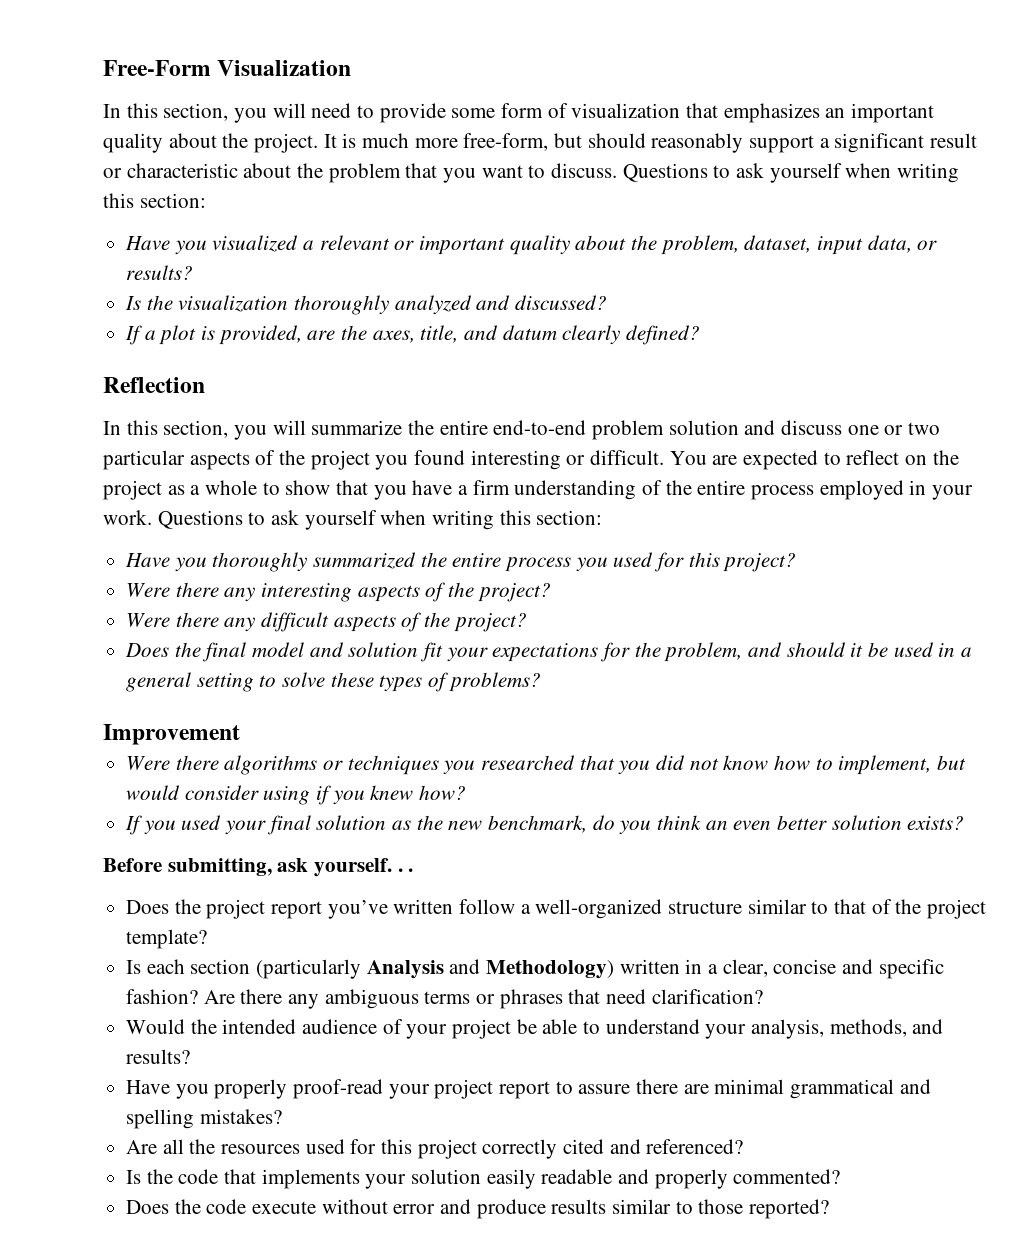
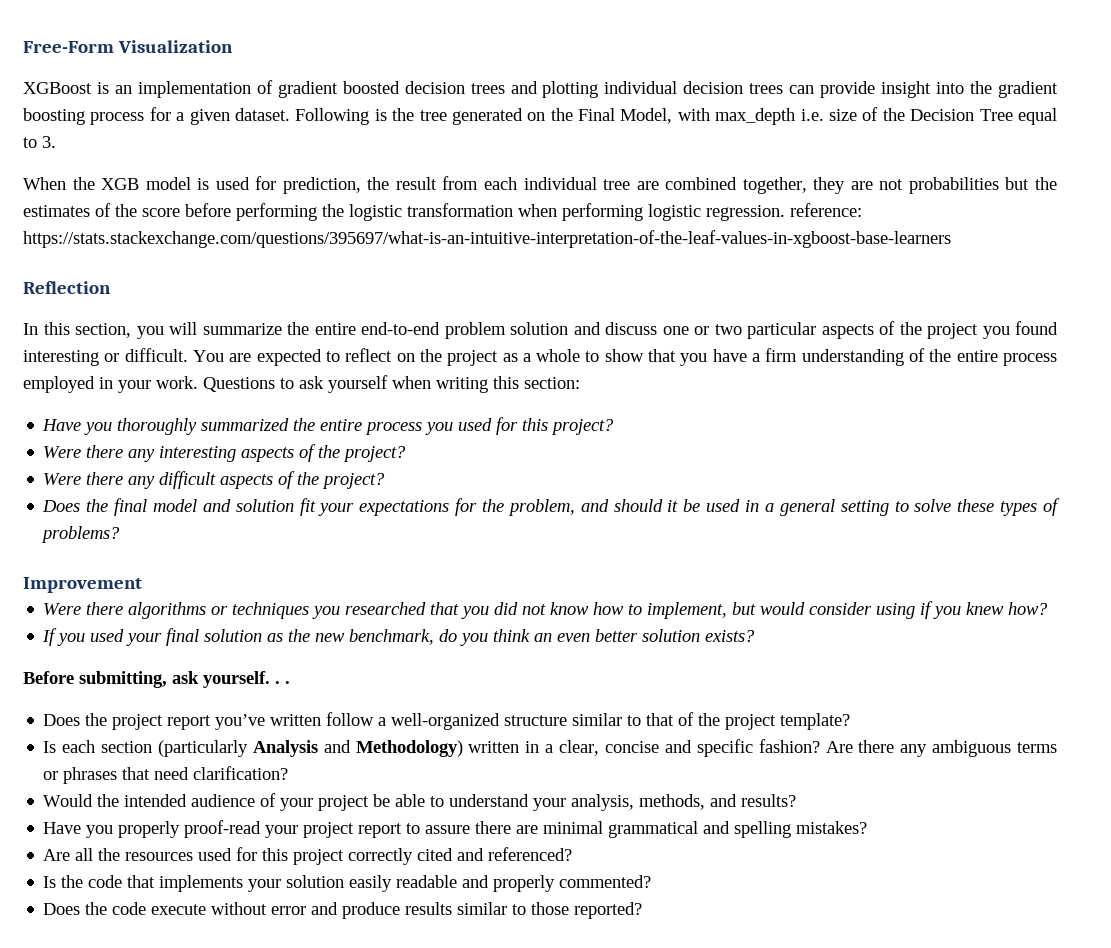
[103,103,935,123] [103,133,978,153] [103,163,960,183] [103,193,206,208] [125,235,938,255] [126,265,194,280] [125,295,608,315] [125,325,701,345] In this section, you will need to provide some form of visualization that emphasizes an important quality about the project. It is much more free-form, but should reasonably support a significant result or characteristic about the problem that you want to discuss. Questions to ask yourself when writing this section: // Have you visualized a relevant or important quality about the problem, dataset, input data, or results? // Is the visualization thoroughly analyzed and discussed? // If a plot is provided, are the axes, title, and datum clearly defined? -> [23,80,1058,98] [23,107,1058,125] [23,136,56,148] [23,176,1057,194] [23,203,862,221] [23,230,951,248] XGBoost is an implementation of gradient boosted decision trees and plotting individual decision trees can provide insight into the gradient boosting process for a given dataset. Following is the tree generated on the Final Model, with max_depth i.e. size of the Decision Tree equal to 3. // When the XGB model is used for prediction, the result from each individual tree are combined together, they are not probabilities but the estimates of the score before performing the logistic transformation when performing logistic regression. reference: https://stats.stackexchange.com/questions/395697/what-is-an-intuitive-interpretation-of-the-leaf-values-in-xgboost-base-learners

